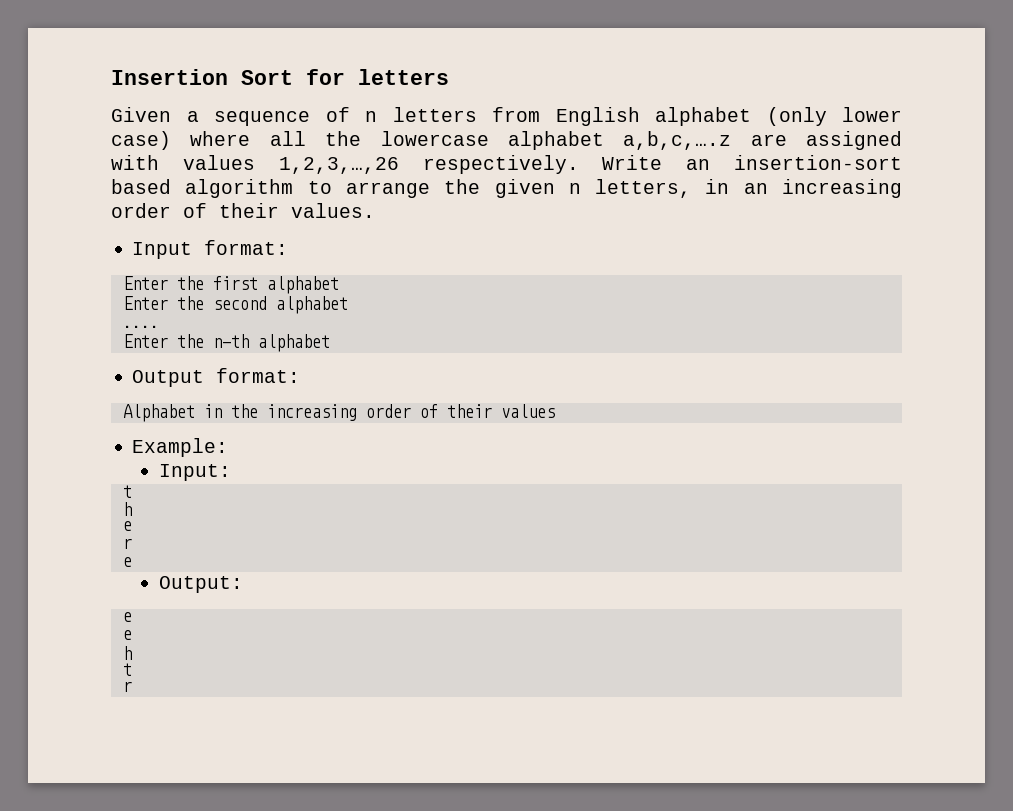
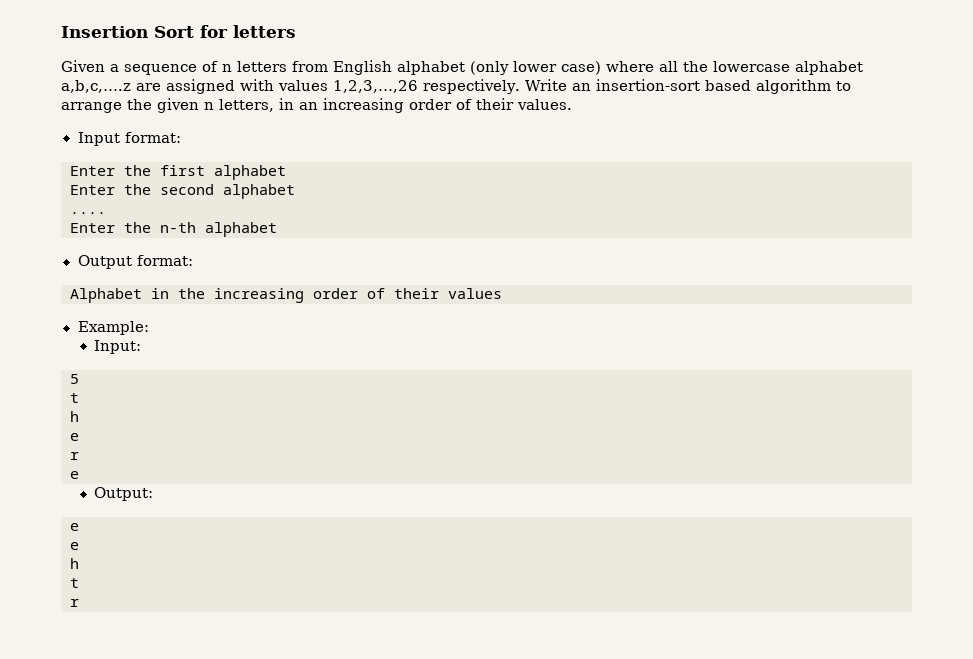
(231, 472) none -> [70,374,79,384] // 5

